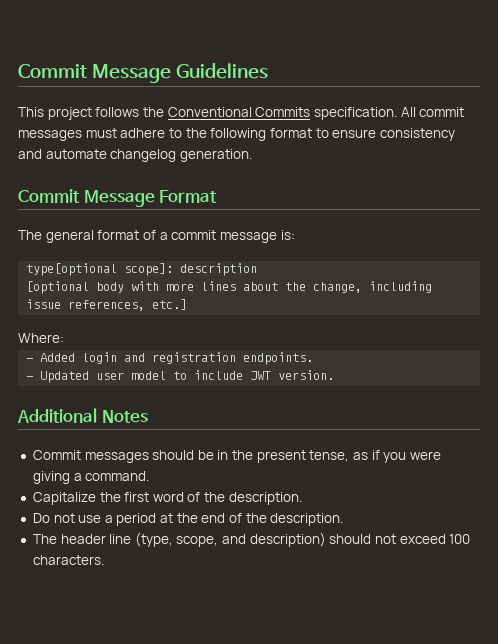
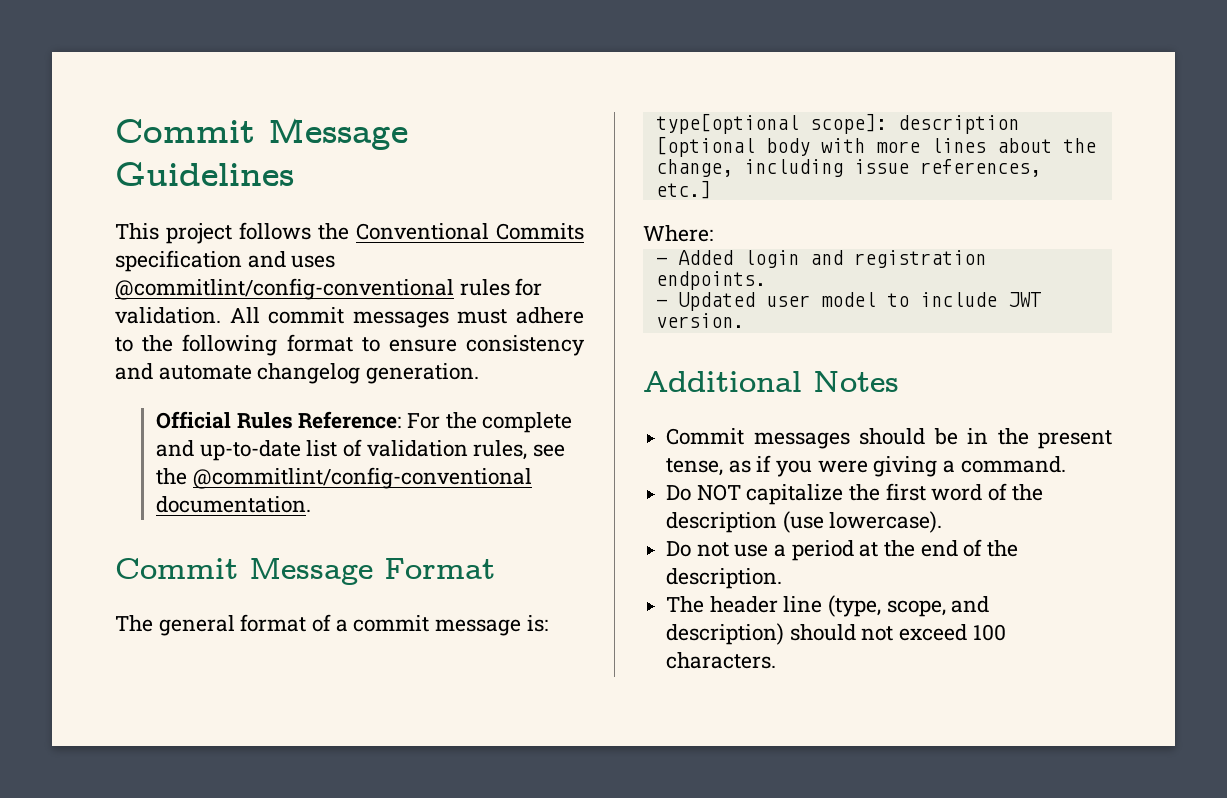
[313,107,397,120] specification. -> [115,250,336,272] [115,278,543,300] [115,307,221,324] specification and uses @commitlint/config-conventional rules for validation.
(252, 155) none -> [155,411,573,433] [155,439,566,461] [155,467,532,489] [155,496,311,513] // Official Rules Reference: For the complete and up-to-date list of validation rules, see the @commitlint/config-conventional documentation.
[32,492,96,505] Capitalize -> [666,484,844,505] Do NOT capitalize
[228,492,302,505] description. -> [666,511,943,533] description (use lowercase).

